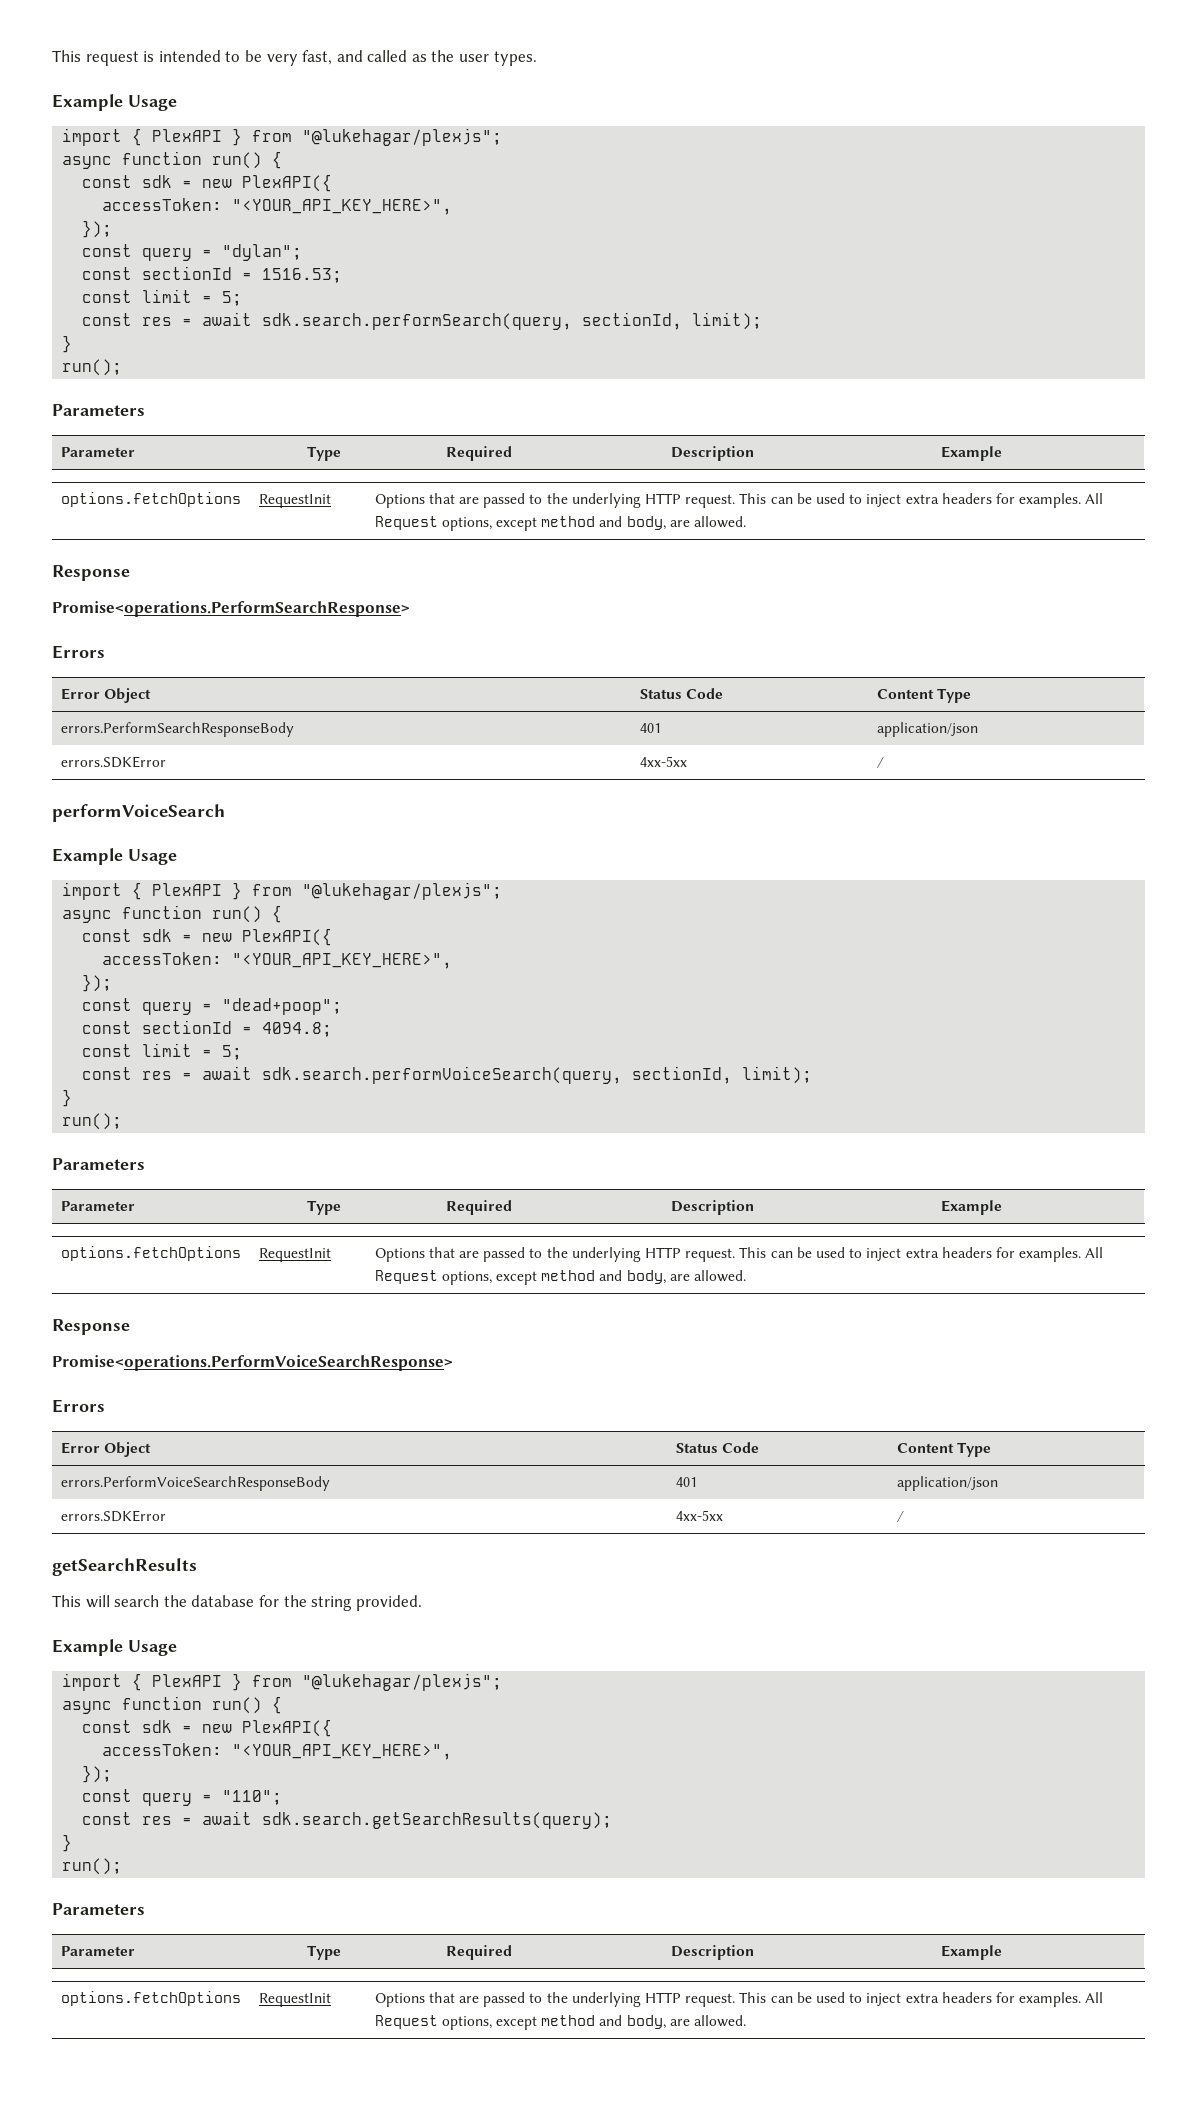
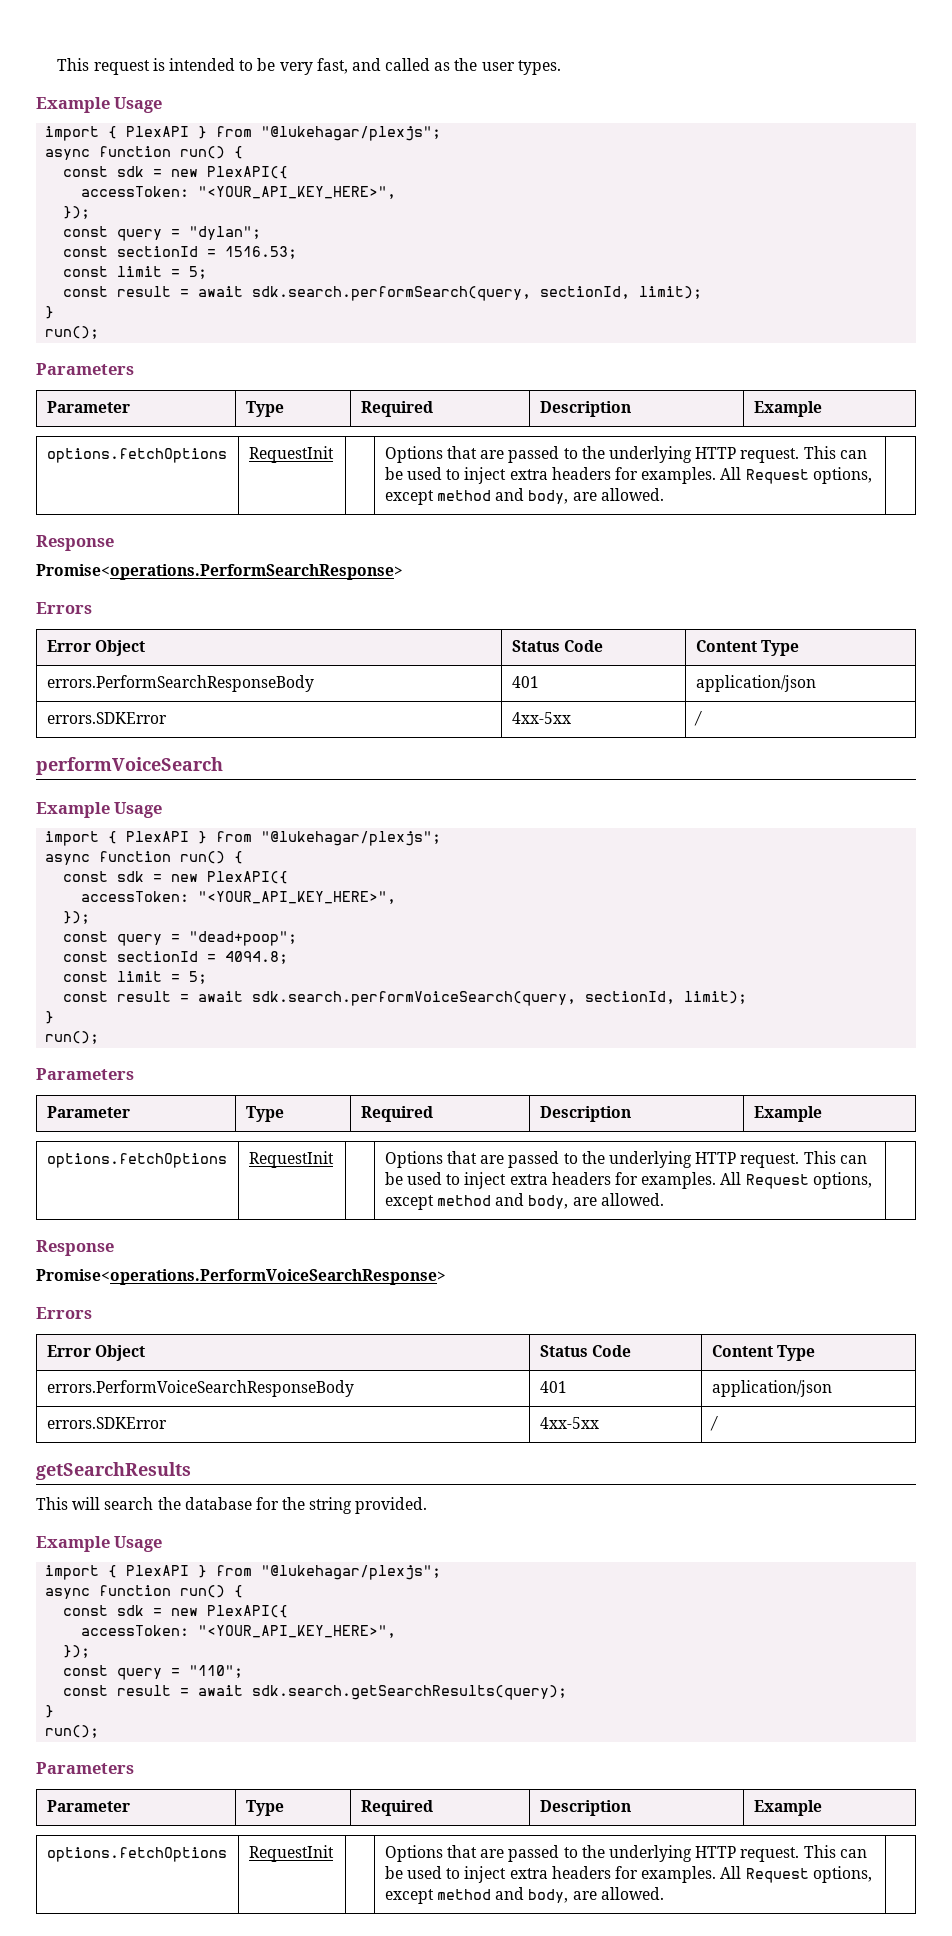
[142,317,173,326] res -> [117,286,172,297] result
[142,1071,173,1080] res -> [117,991,172,1002] result
[142,1816,173,1825] res -> [117,1685,172,1696] result

